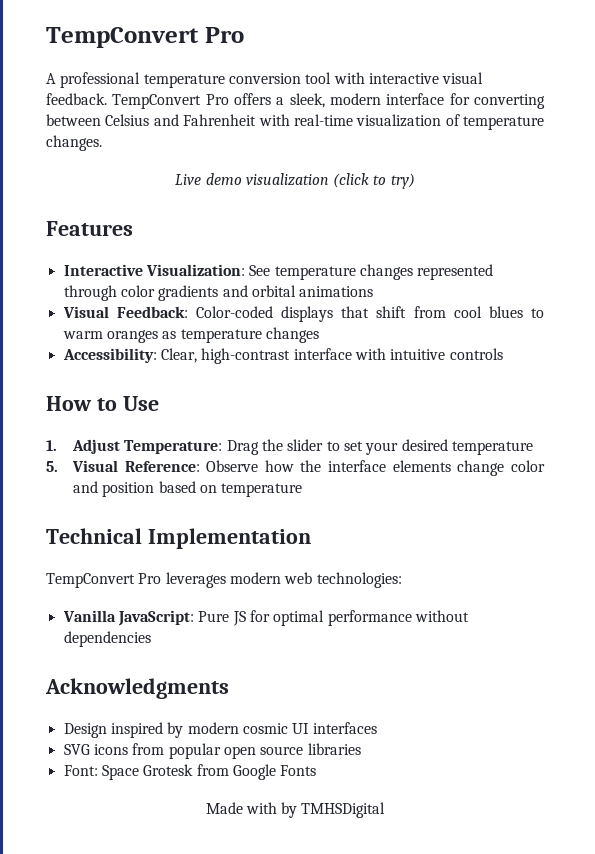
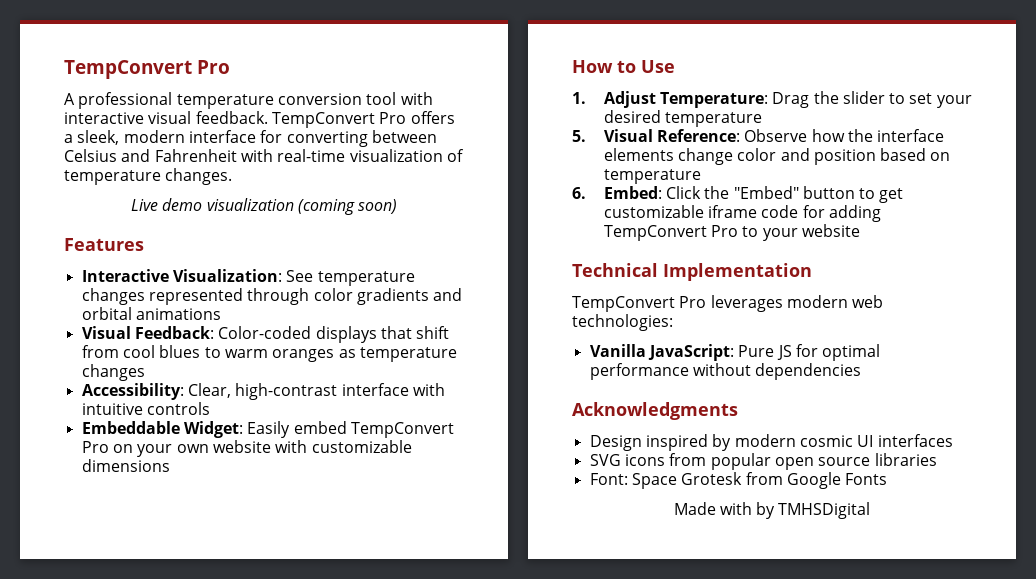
[333,173,415,189] (click to try) -> [297,199,398,215] (coming soon)
(503, 354) none -> [81,421,454,438] [81,440,412,457] [81,459,170,472] // Embeddable Widget: Easily embed TempConvert Pro on your own website with customizable dimensions
(303, 490) none -> [572,186,904,203] [603,205,881,222] [603,224,860,241] // 6. Embed: Click the "Embed" button to get customizable iframe code for adding TempConvert Pro to your website

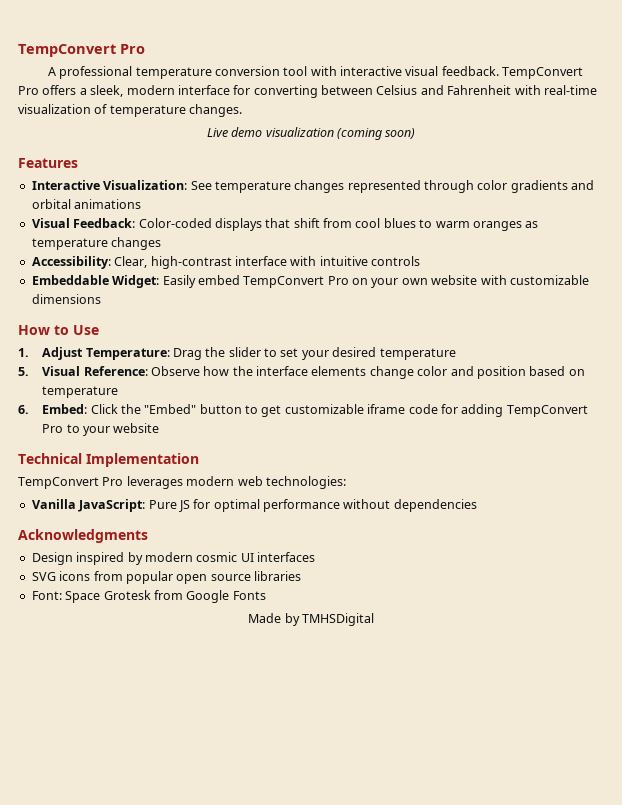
[719,502,752,515] with -> (282, 618) none

